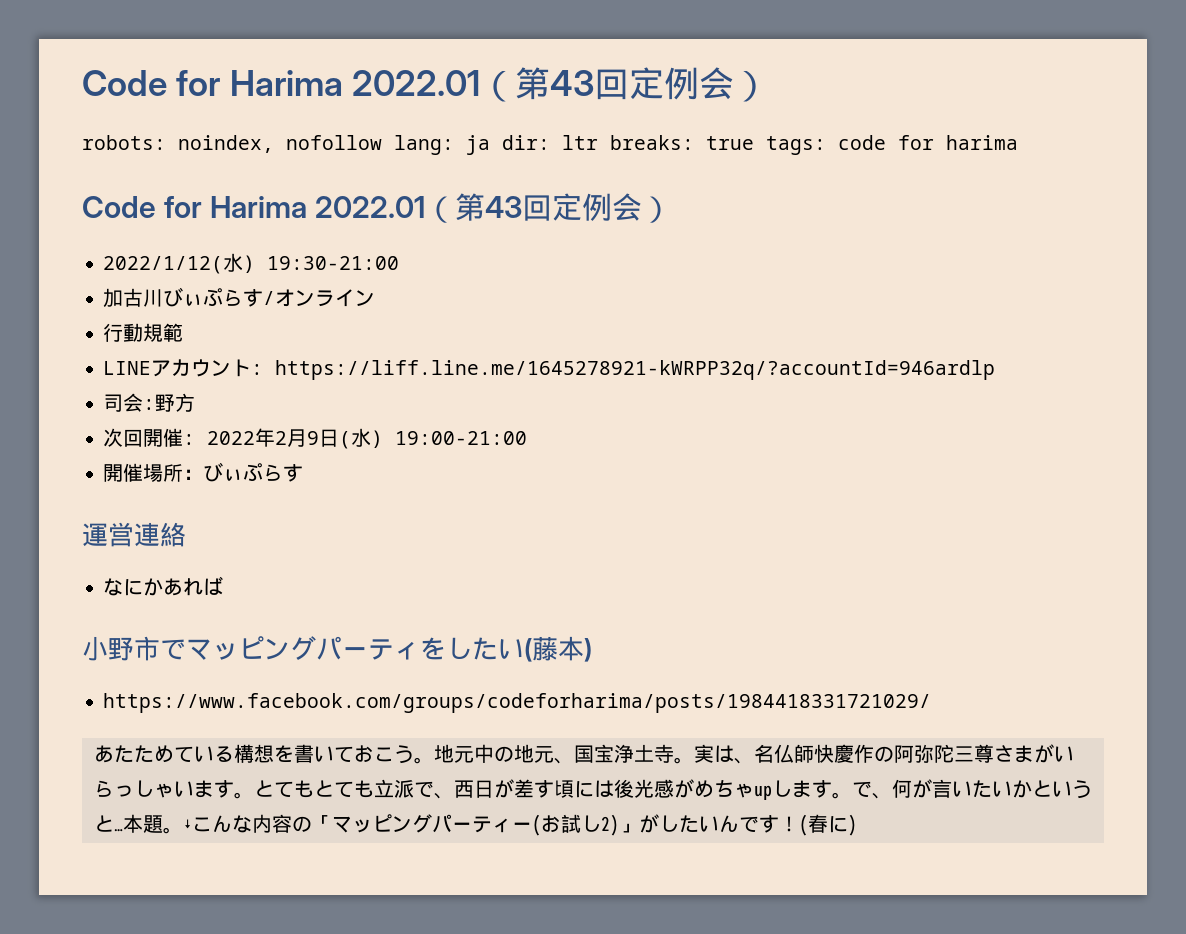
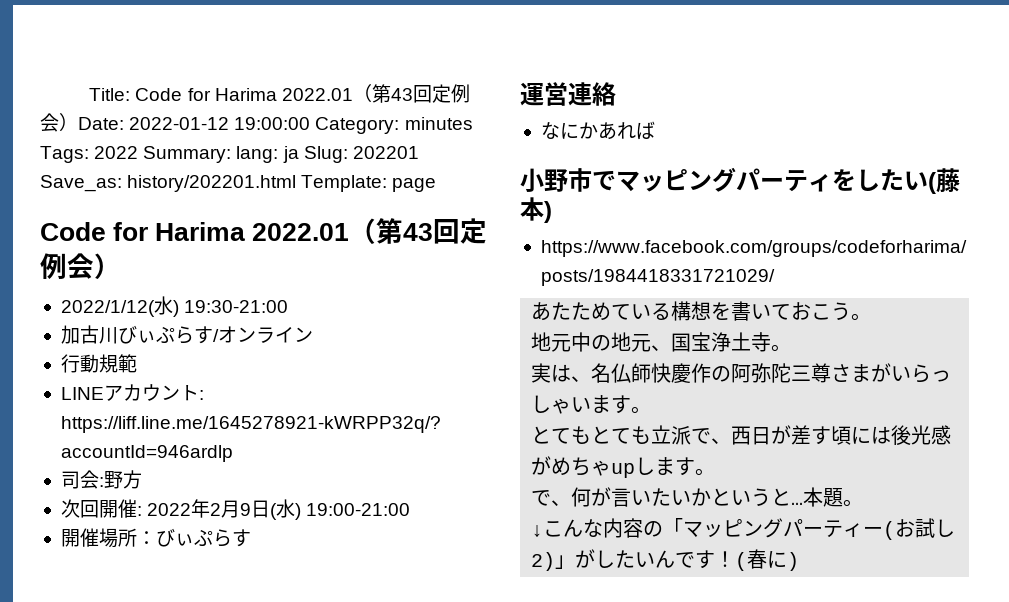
[82,67,770,102] [82,135,1018,155] Code for Harima 2022.01（第43回定例会） // robots: noindex, nofollow lang: ja dir: ltr breaks: true tags: code for harima -> [89,84,470,103] [40,113,473,134] [40,146,419,163] [40,175,437,192] Title: Code for Harima 2022.01（第43回定例会）Date: 2022-01-12 19:00:00 Category: minutes Tags: 2022 Summary: lang: ja Slug: 202201 Save_as: history/202201.html Template: page
(434, 760) none -> (872, 317) //
(694, 760) none -> (792, 348) //
(254, 795) none -> (652, 410) //
(852, 795) none -> (716, 472) //
(183, 830) none -> (864, 503) //

